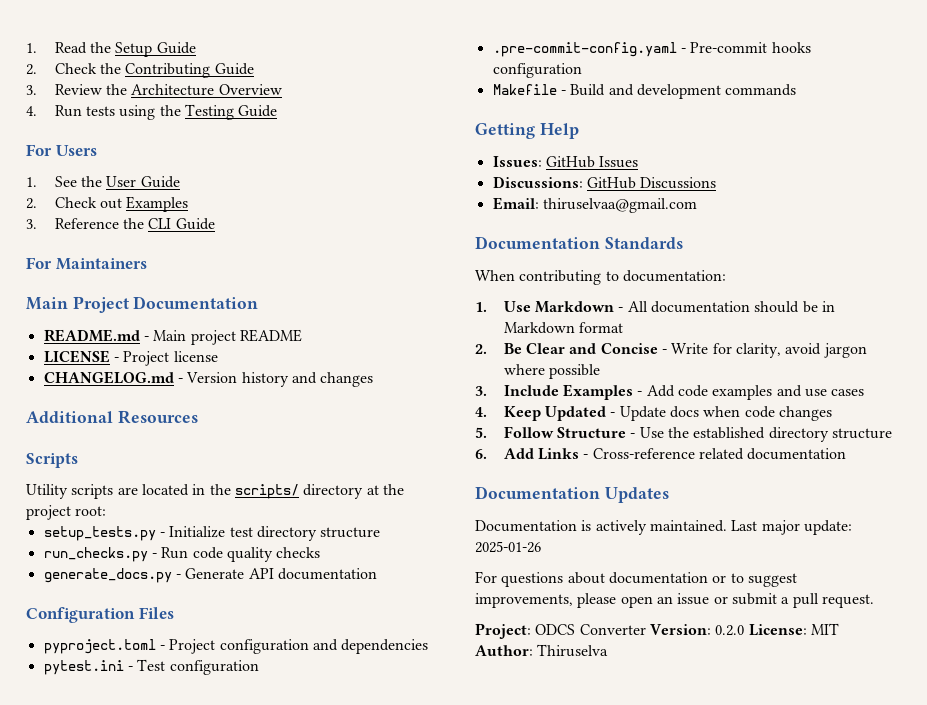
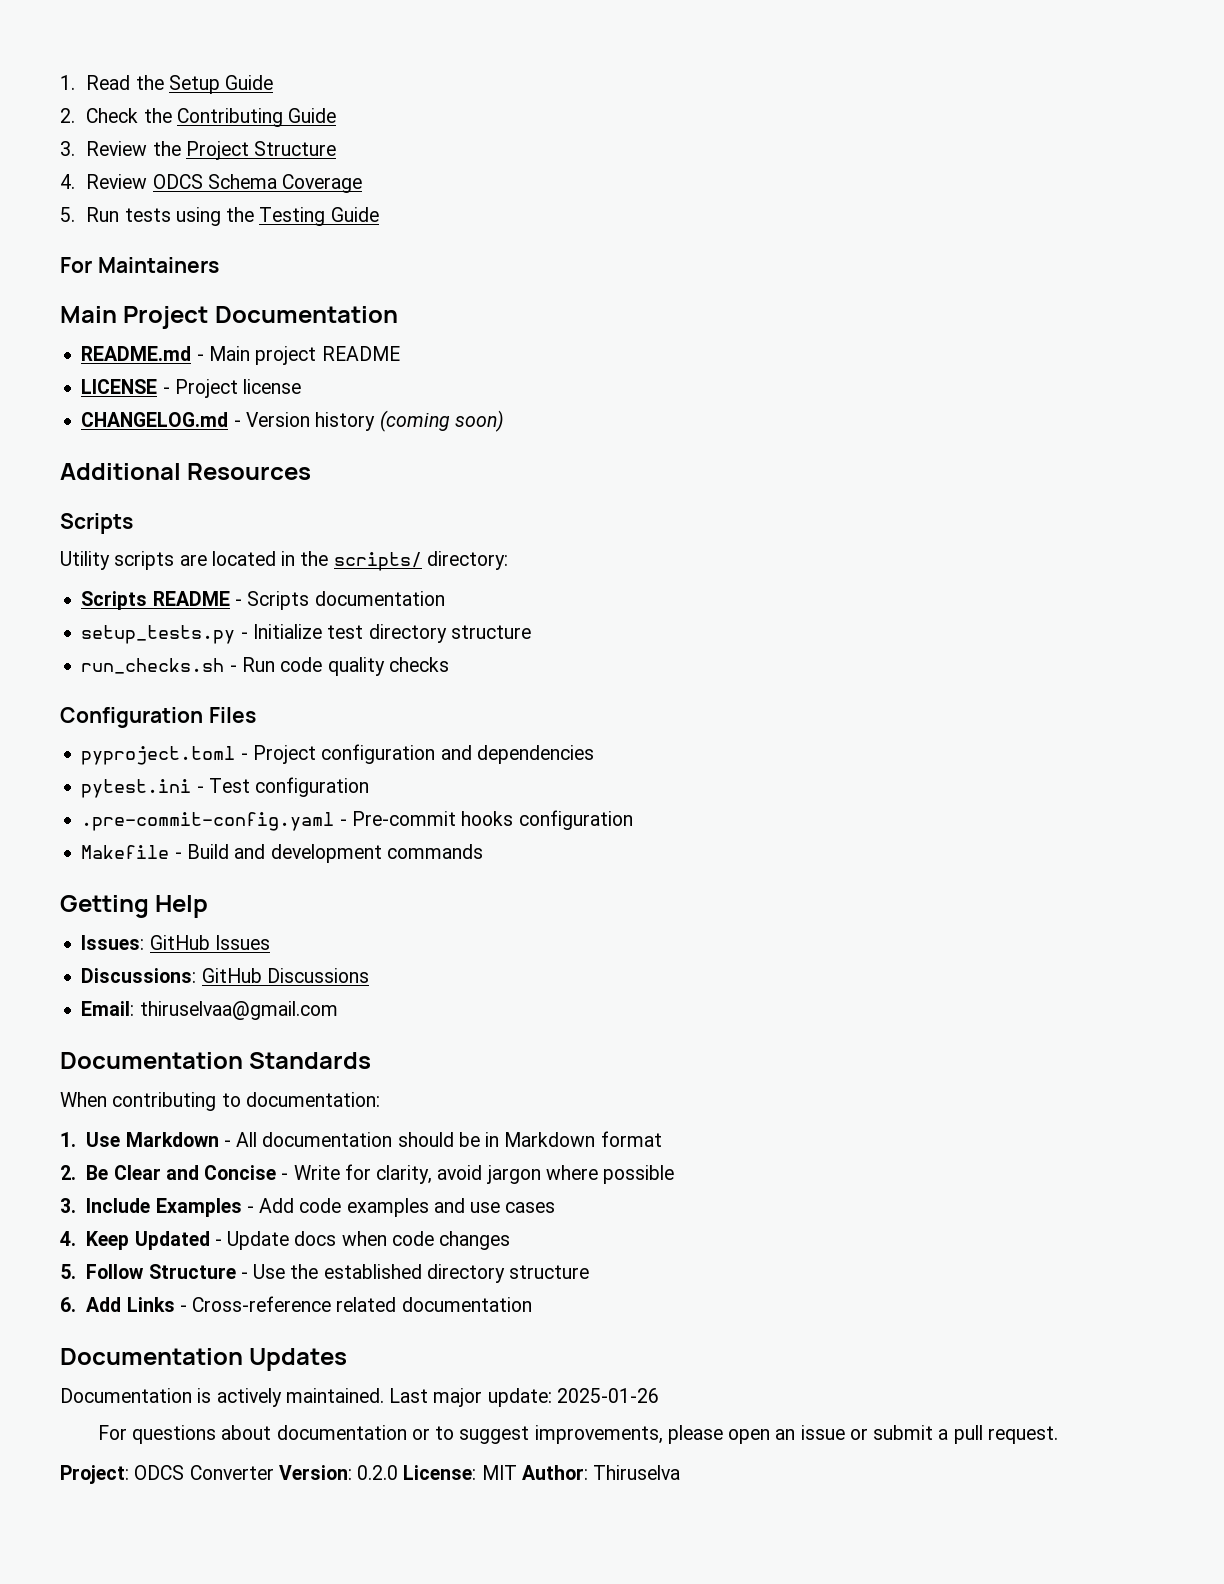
[131,84,282,96] [26,106,37,116] Architecture Overview // 4. -> [185,141,337,160] [60,174,363,193] [60,207,75,222] Project Structure // 4. Review ODCS Schema Coverage // 5.
[26,144,97,156] [26,176,180,188] [26,196,189,212] [26,218,215,230] // For Users // 1. See the User Guide // 2. Check out Examples // 3. Reference the CLI Guide -> (379, 214) none
[291,372,374,387] and changes -> [379,410,504,432] (coming soon)
[303,484,404,499] [26,505,107,520] directory at the project root: -> [426,551,508,570] [81,591,445,610] directory: // Scripts README - Scripts documentation
[43,547,148,562] run_checks.py -> [81,658,225,674] run_checks.sh
[43,568,377,583] // generate_docs.py - Generate API documentation -> (449, 664) none

